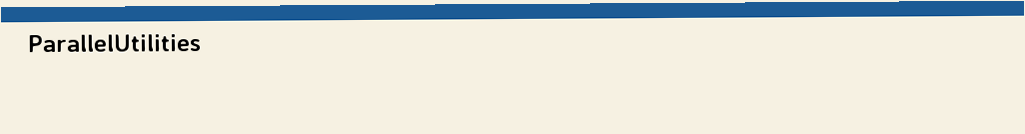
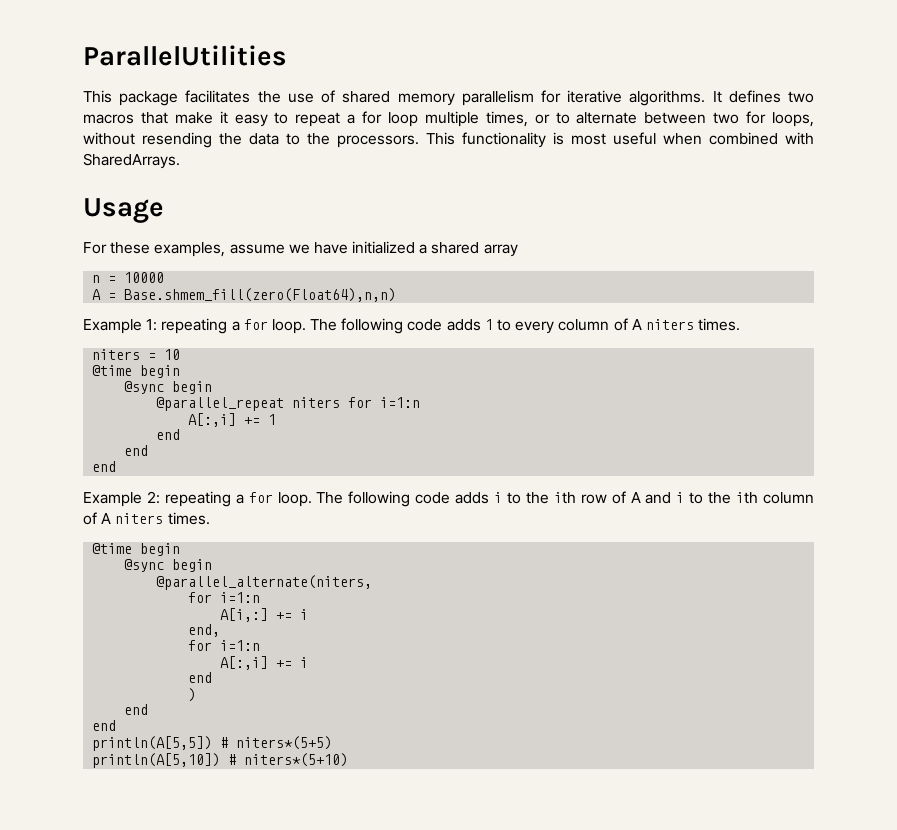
(201, 43) none -> [83,90,814,106] [83,111,815,127] [83,132,814,148] [83,153,180,169] [83,198,164,223] [83,241,518,257] [92,272,165,283] [92,288,397,302] [83,318,741,334] [92,349,181,360] [92,365,181,378] [124,381,213,394] [156,397,421,411] [188,413,277,427] [156,429,181,440] [124,445,149,456] [92,461,117,472] [83,491,814,507] [83,512,210,525] [92,543,181,556] [124,559,213,572] [156,575,373,590] [188,592,261,603] [220,608,309,622] [188,624,221,637] [188,640,261,651] [220,656,309,670] [188,672,213,683] [188,688,197,702] [124,704,149,715] [92,720,117,731] [92,736,333,751] [92,753,349,768] // This package facilitates the use of shared memory parallelism for iterative algorithms. It defines two macros that make it easy to repeat a for loop multiple times, or to alternate between two for loops, without resending the data to the processors. This functionality is most useful when combined with SharedArrays. // Usage // For these examples, assume we have initialized a shared array // n = 10000 // A = Base.shmem_fill(zero(Float64),n,n) // Example 1: repeating a for loop. The following code adds 1 to every column of A niters times. // niters = 10 // @time begin // @sync begin // @parallel_repeat niters for i=1:n // A[:,i] += 1 // end // end // end // Example 2: repeating a for loop. The following code adds i to the ith row of A and i to the ith column of A niters times. // @time begin // @sync begin // @parallel_alternate(niters, // for i=1:n // A[i,:] += i // end, // for i=1:n // A[:,i] += i // end // ) // end // end // println(A[5,5]) # niters*(5+5) // println(A[5,10]) # niters*(5+10)

